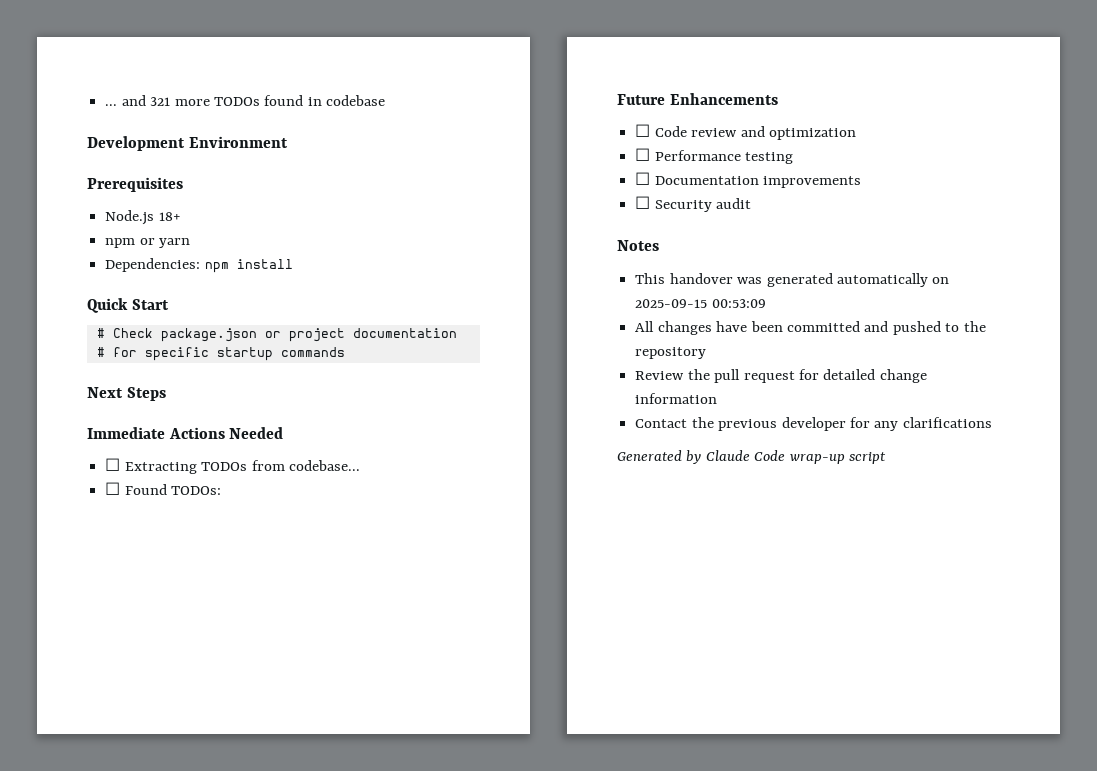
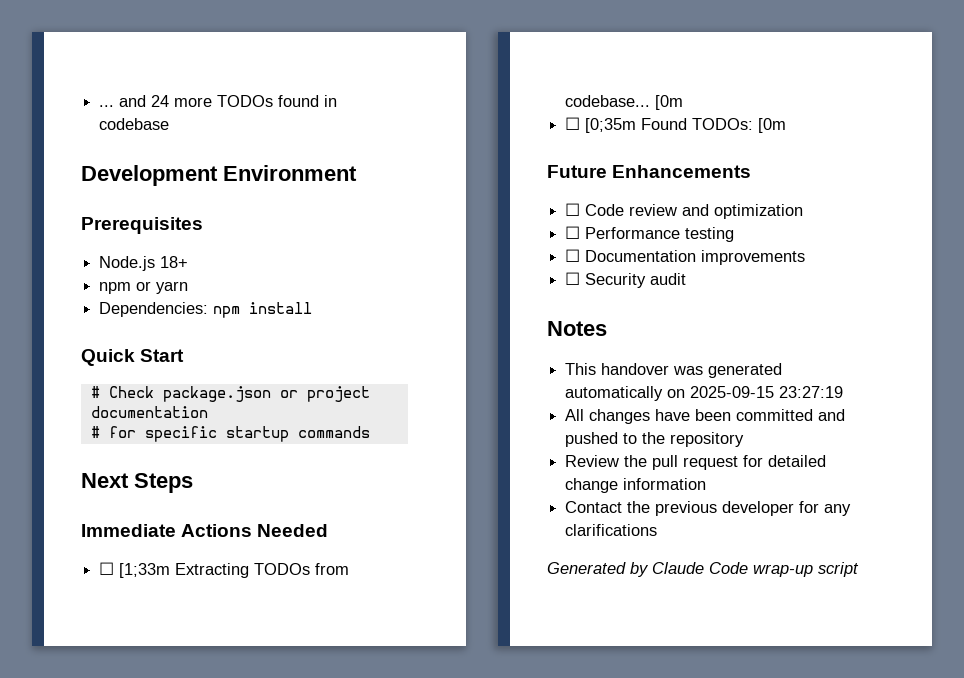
[150,97,171,106] 321 -> [151,95,170,107] 24
(121, 464) none -> [119,563,171,578] [1;33m
[105,482,121,495] // ☐ -> [655,95,684,110] [565,117,637,133] [0m // ☐ [0;35m
(222, 490) none -> [758,118,787,133] [0m
[711,299,766,308] 00:53:09 -> [779,386,844,398] 23:27:19

